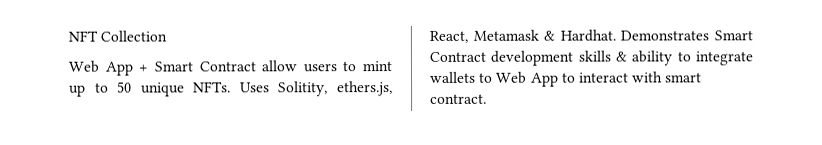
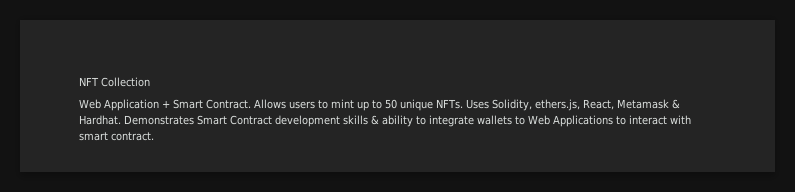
[104,61,134,76] App -> [104,99,159,111] Application
[198,60,298,72] Contract allow -> [206,99,286,109] Contract. Allows
[278,81,329,97] Solitity, -> [491,99,532,111] Solidity,
[530,72,559,87] App -> [553,115,613,127] Applications

